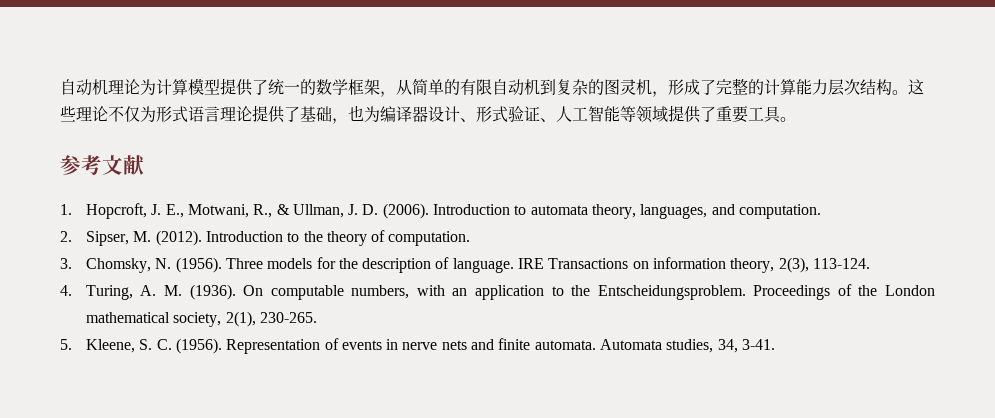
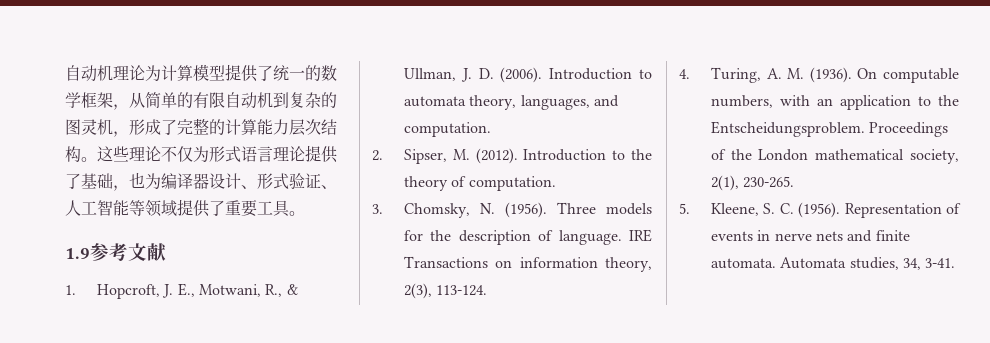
(796, 119) none -> [65,248,90,259] 1.9

